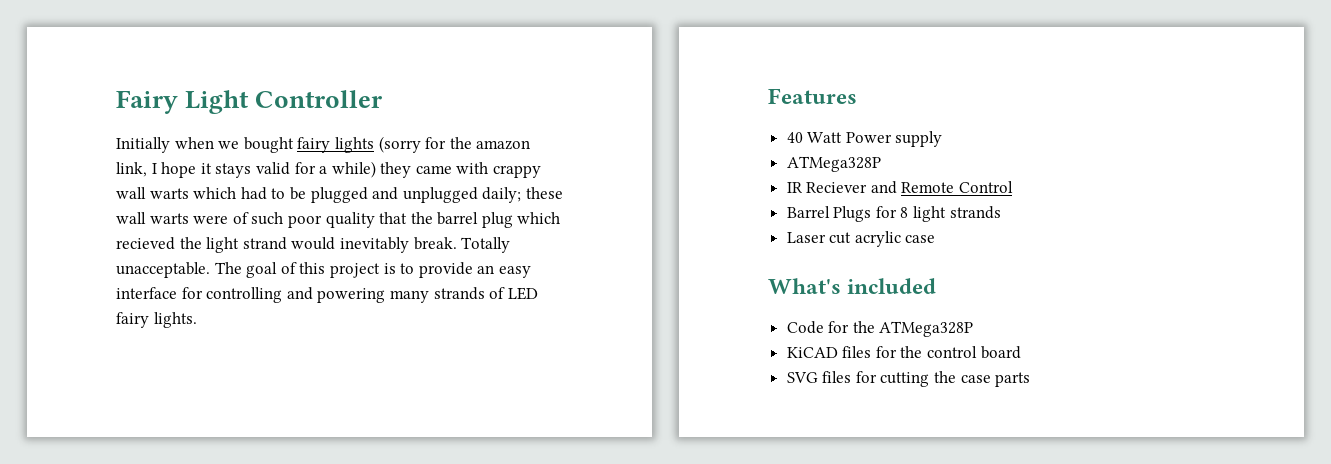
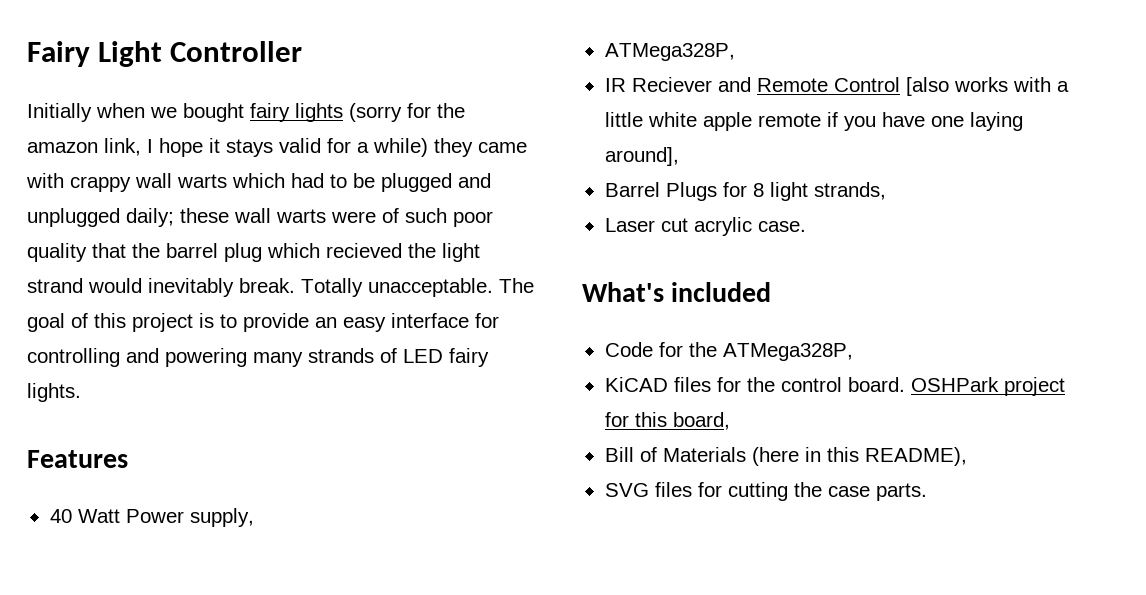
[895,131,943,147] [786,156,881,172] supply // ATMega328P -> [189,508,254,527] [604,43,735,61] supply, // ATMega328P,
(1014, 187) none -> [905,77,1069,96] [604,112,1023,131] [604,147,679,166] [also works with a little white apple remote if you have one laying around],
[949,206,1001,219] strands -> [813,182,886,200] strands,
[905,235,936,243] case -> [757,221,806,232] case.
[879,321,974,337] ATMega328P -> [722,343,853,361] ATMega328P,
[980,346,1021,359] board -> [847,377,1065,396] [604,412,730,430] [604,447,967,466] board. OSHPark project for this board, // Bill of Materials (here in this README),
[995,372,1031,387] parts -> [875,483,927,501] parts.

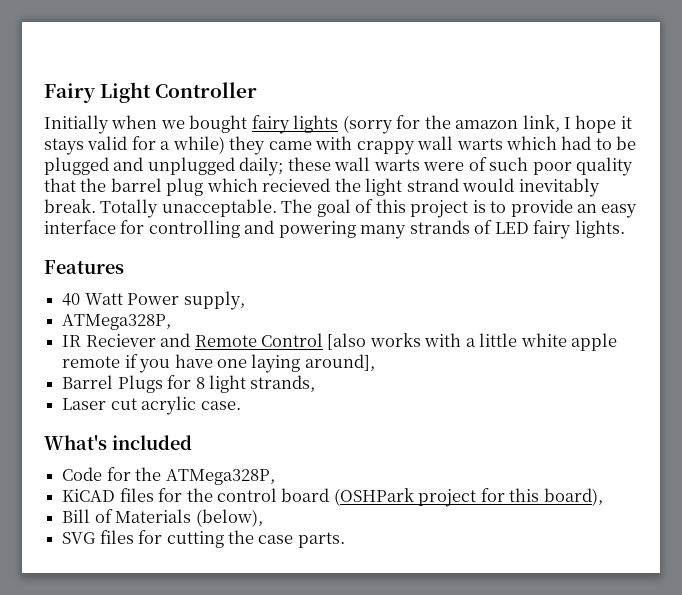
[847,377,999,392] board. OSHPark -> [281,488,414,506] board (OSHPark
[672,412,730,430] board, -> [543,488,603,506] board),
[751,447,967,466] (here in this README), -> [195,509,263,527] (below),

